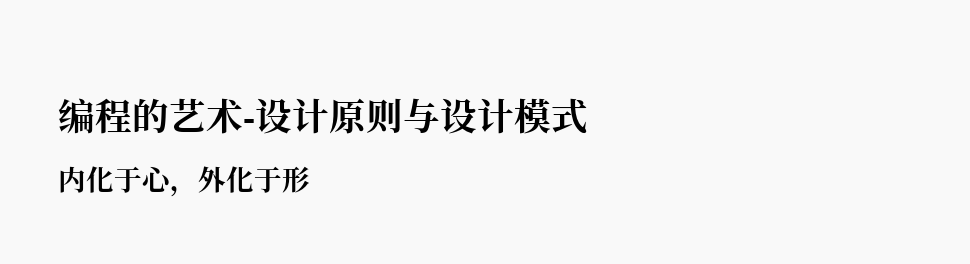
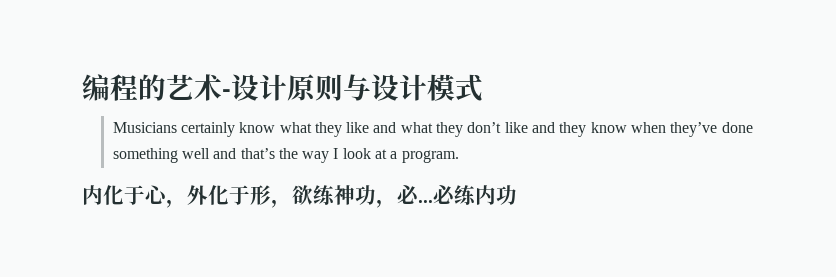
(588, 116) none -> [112,122,753,137] [112,148,459,163] // Musicians certainly know what they like and what they don’t like and they know when they’ve done something well and that’s the way I look at a program.
(310, 179) none -> [271,185,517,208] ，欲练神功，必...必练内功

